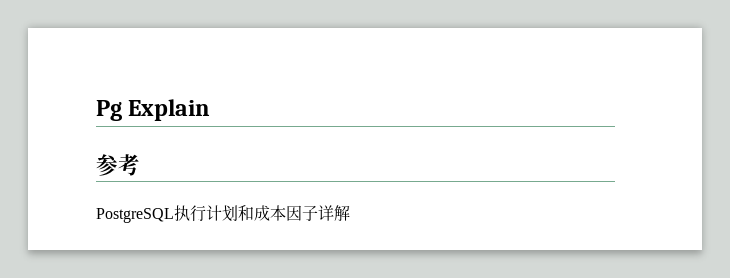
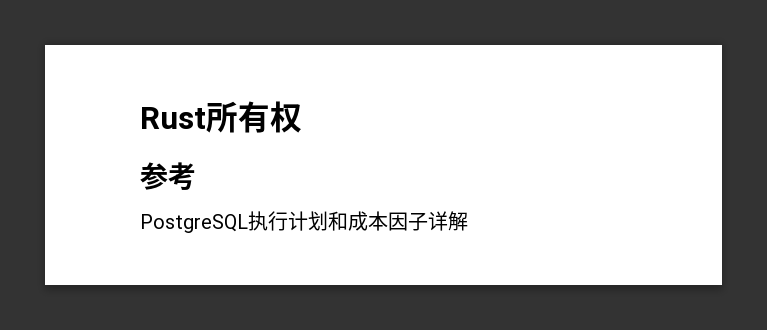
[96,99,211,121] Pg Explain -> [140,101,302,133] Rust所有权

